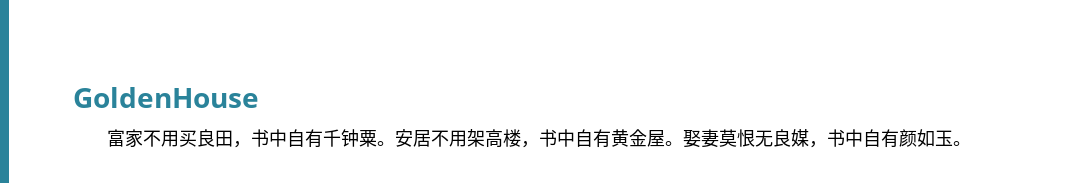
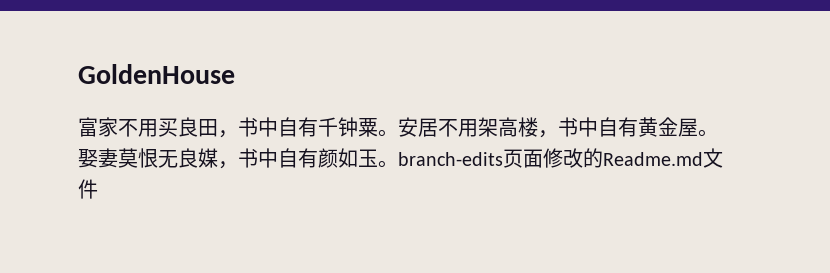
(971, 143) none -> [398,148,723,168] [78,179,98,199] branch-edits页面修改的Readme.md文件

